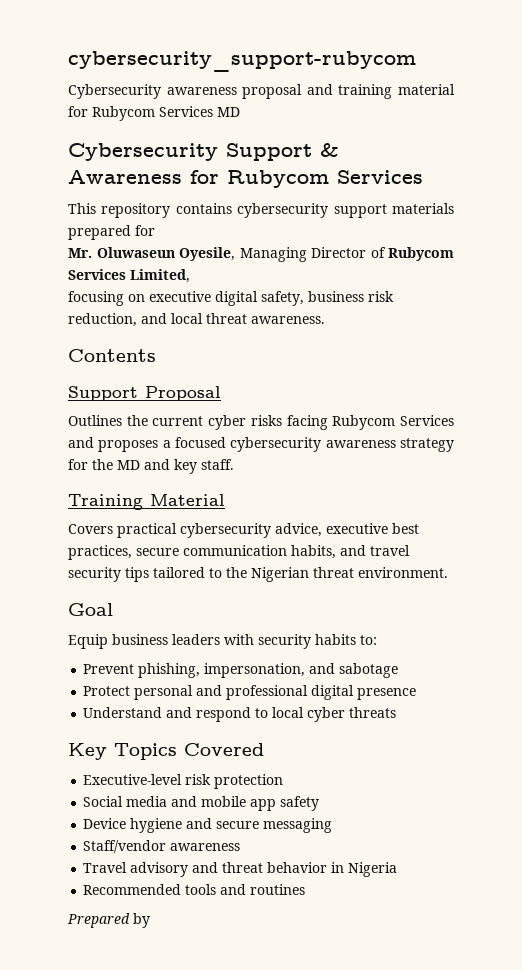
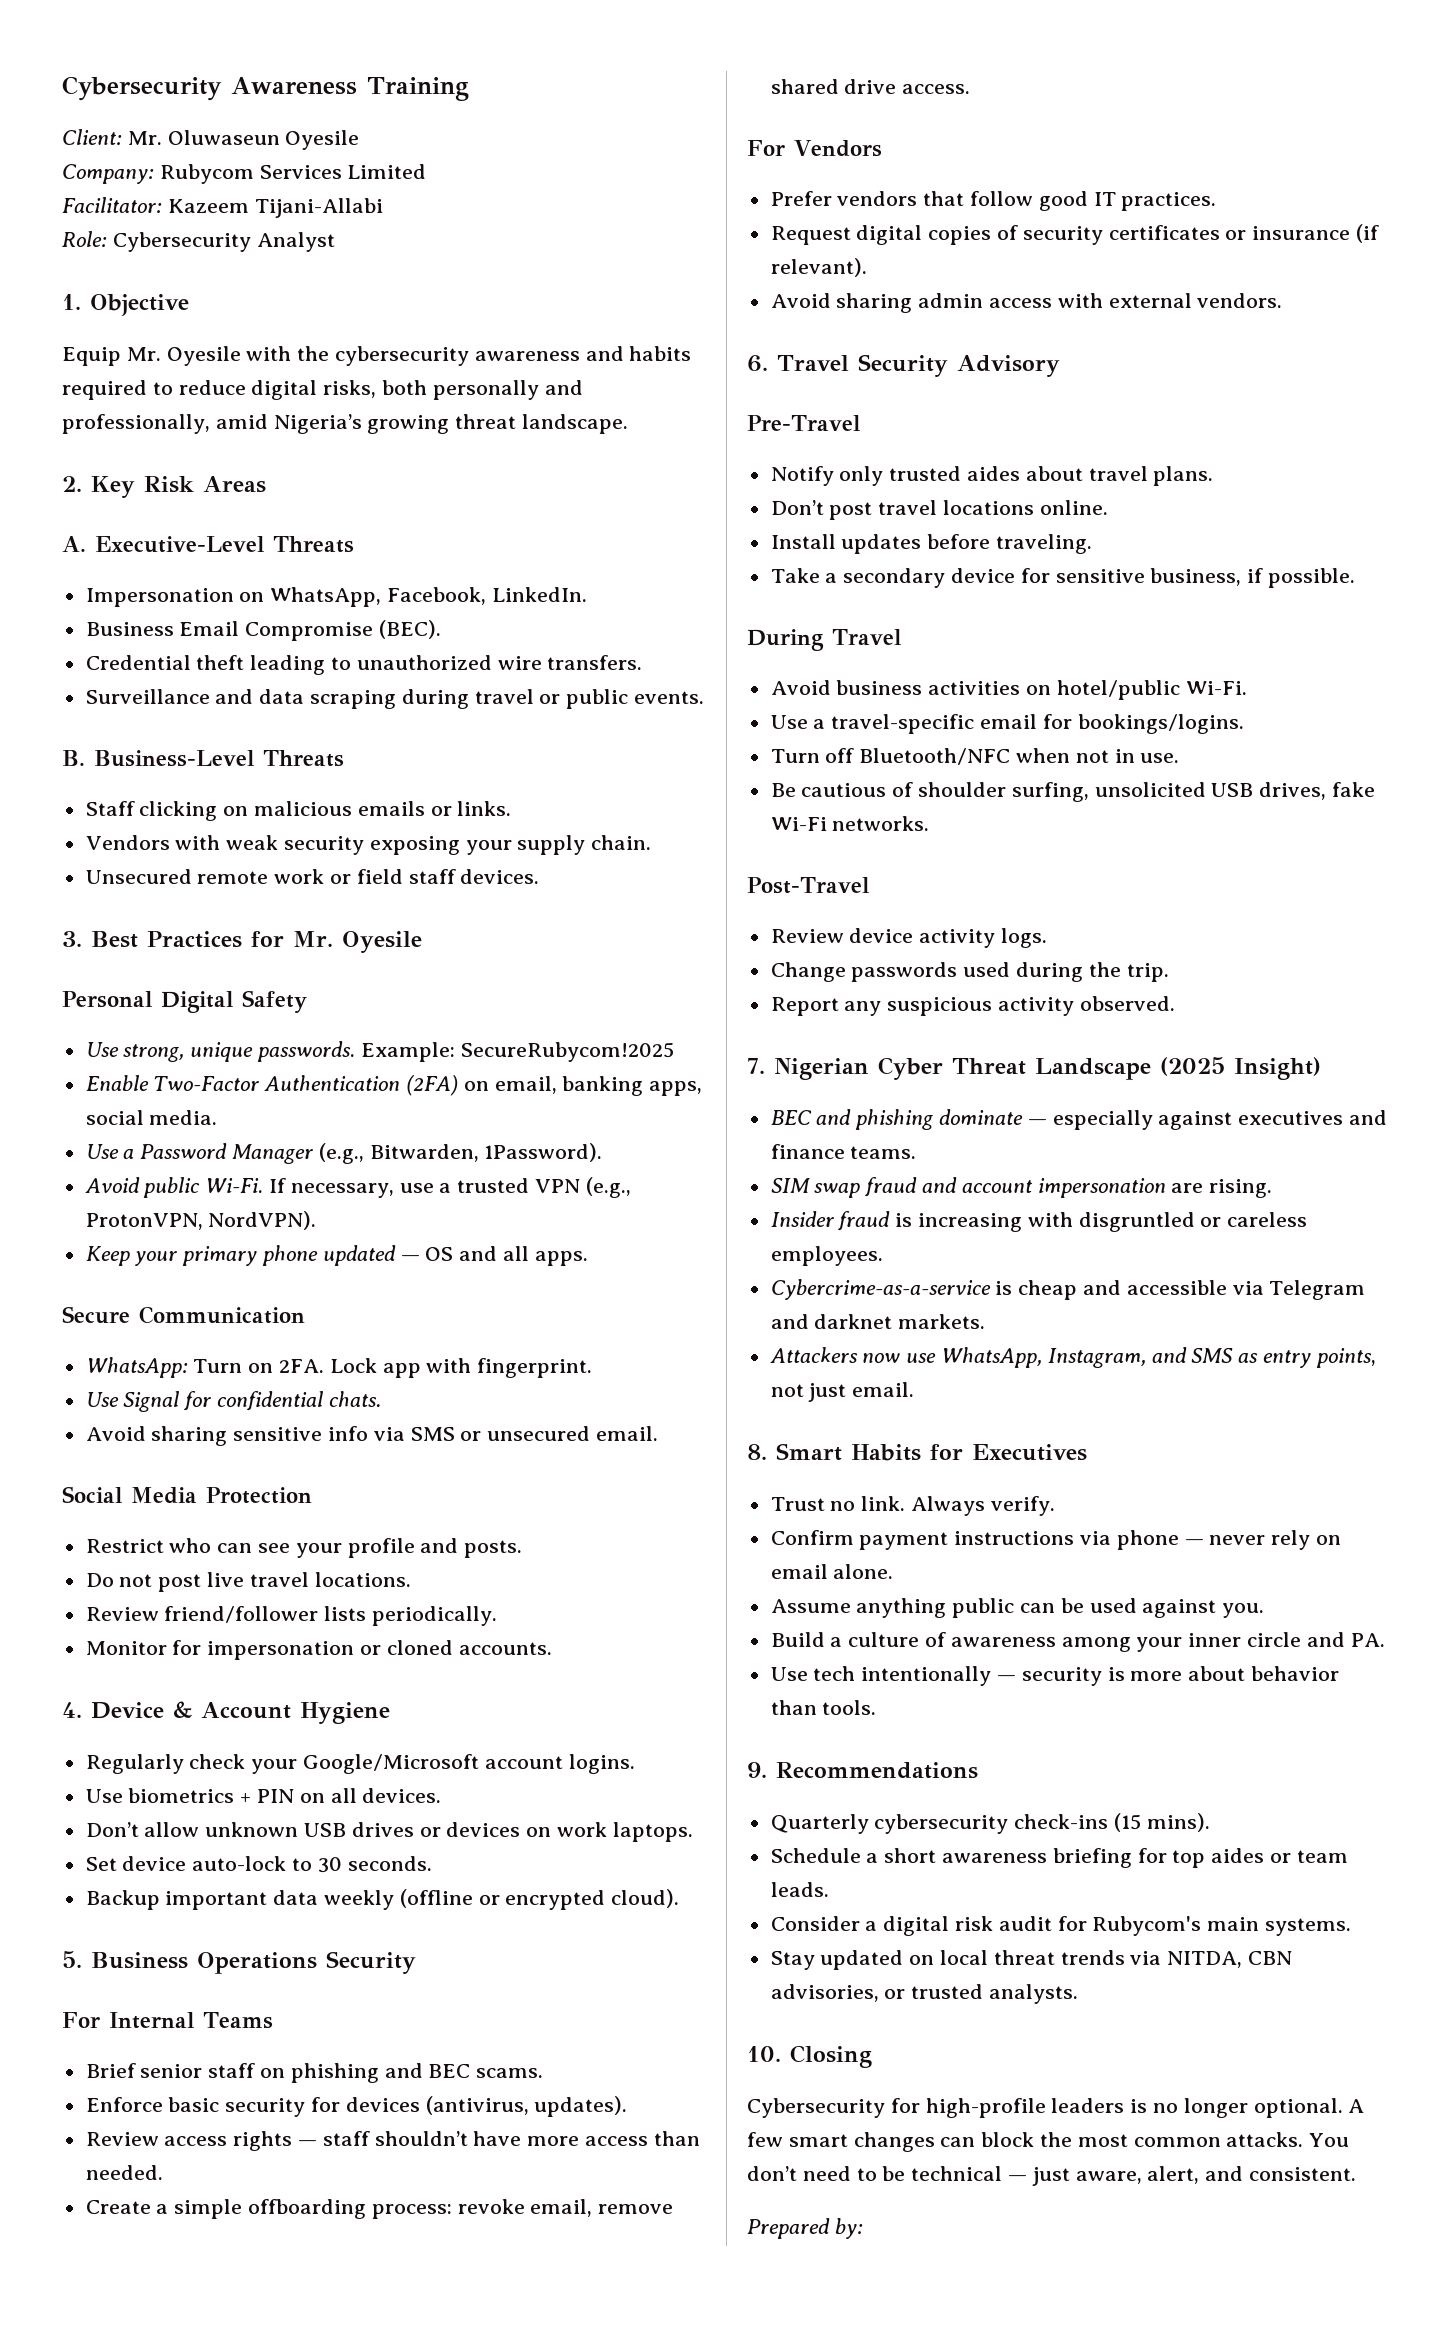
[68,51,416,72] [68,84,455,99] [68,106,240,121] [68,143,339,161] [68,170,423,188] [68,203,454,218] [68,225,155,240] [68,247,454,262] [68,269,190,283] [68,291,394,306] [68,313,325,327] [68,349,156,362] [68,386,221,401] [68,415,455,430] [68,437,454,452] [68,459,234,474] [68,494,225,510] [68,523,419,538] [68,545,410,560] [68,567,448,582] [68,603,113,616] [68,634,377,649] [83,663,399,678] [83,685,417,700] [83,707,397,722] [68,743,264,760] [83,774,284,789] [83,796,320,811] [83,818,333,833] [83,840,241,853] [83,862,398,877] [83,884,306,895] cybersecurity_support-rubycom // Cybersecurity awareness proposal and training material for Rubycom Services MD // Cybersecurity Support & Awareness for Rubycom Services // This repository contains cybersecurity support materials prepared for // Mr. Oluwaseun Oyesile, Managing Director of Rubycom Services Limited, // focusing on executive digital safety, business risk reduction, and local threat awareness. // Contents // Support Proposal // Outlines the current cyber risks facing Rubycom Services and proposes a focused cybersecurity awareness strategy for the MD and key staff. // Training Material // Covers practical cybersecurity advice, executive best practices, secure communication habits, and travel security tips tailored to the Nigerian threat environment. // Goal // Equip business leaders with security habits to: // Prevent phishing, impersonation, and sabotage // Protect personal and professional digital presence // Understand and respond to local cyber threats // Key Topics Covered // Executive-level risk protection // Social media and mobile app safety // Device hygiene and secure messaging // Staff/vendor awareness // Travel advisory and threat behavior in Nigeria // Recommended tools and routines -> [62,76,469,101] [62,129,360,150] [62,164,427,184] [62,197,383,218] [62,231,335,252] [62,294,189,316] [62,346,692,366] [62,380,583,400] [62,414,629,434] [62,476,266,498] [62,536,354,553] [85,587,587,607] [85,620,442,641] [85,655,643,675] [85,689,705,709] [62,750,344,767] [85,801,512,821] [85,835,652,855] [85,869,540,884] [62,931,422,953] [62,990,307,1013] [85,1041,674,1062] [85,1075,703,1096] [85,1110,218,1125] [85,1143,603,1164] [84,1177,631,1198] [85,1211,317,1230] [85,1245,588,1266] [62,1306,305,1324] [85,1357,593,1378] [85,1391,381,1412] [85,1426,659,1446] [62,1486,312,1504] [85,1538,523,1558] [85,1572,411,1592] [85,1606,498,1626] [85,1640,552,1660] [62,1701,390,1724] [85,1754,635,1774] [85,1788,442,1803] [85,1822,693,1842] [85,1856,432,1873] [85,1889,680,1910] [62,1951,416,1974] [62,2012,273,2029] [85,2063,544,2083] [85,2096,628,2117] [85,2131,700,2151] [85,2165,163,2180] [85,2199,674,2219] [770,79,971,94] [747,140,882,157] [770,191,1217,211] [770,224,1380,245] [770,258,867,277] [770,293,1283,313] [747,354,1060,377] [747,415,860,431] [770,466,1214,486] [770,500,1108,520] [770,534,1093,554] [770,568,1356,588] [747,629,901,651] [770,680,1247,700] [770,714,1244,734] [770,748,1180,765] [770,782,1376,802] [770,816,930,831] [747,877,869,894] [770,928,1048,948] [770,962,1169,982] [770,996,1175,1016] [747,1057,1321,1080] [770,1109,1388,1130] [770,1144,917,1159] [770,1177,1273,1198] [770,1211,1308,1232] [770,1246,883,1266] [770,1279,1366,1300] [770,1314,986,1329] [769,1347,1376,1368] [770,1382,915,1402] [747,1443,1087,1461] [770,1496,1055,1516] [770,1530,1342,1550] [770,1564,894,1579] [770,1598,1265,1618] [770,1632,1385,1652] [770,1666,1340,1686] [770,1700,877,1715] [747,1762,978,1779] [770,1813,1210,1834] [770,1848,1348,1868] [770,1882,829,1897] [770,1916,1352,1936] [770,1950,1293,1970] [770,1984,1079,2004] [747,2045,872,2068] [747,2098,1365,2118] [747,2132,1350,2152] [747,2166,1357,2186] Cybersecurity Awareness Training // Client: Mr. Oluwaseun Oyesile // Company: Rubycom Services Limited // Facilitator: Kazeem Tijani-Allabi // Role: Cybersecurity Analyst // 1. Objective // Equip Mr. Oyesile with the cybersecurity awareness and habits required to reduce digital risks, both personally and professionally, amid Nigeria’s growing threat landscape. // 2. Key Risk Areas // A. Executive-Level Threats // Impersonation on WhatsApp, Facebook, LinkedIn. // Business Email Compromise (BEC). // Credential theft leading to unauthorized wire transfers. // Surveillance and data scraping during travel or public events. // B. Business-Level Threats // Staff clicking on malicious emails or links. // Vendors with weak security exposing your supply chain. // Unsecured remote work or field staff devices. // 3. Best Practices for Mr. Oyesile // Personal Digital Safety // Use strong, unique passwords. Example: SecureRubycom!2025 // Enable Two-Factor Authentication (2FA) on email, banking apps, social media. // Use a Password Manager (e.g., Bitwarden, 1Password). // Avoid public Wi-Fi. If necessary, use a trusted VPN (e.g., ProtonVPN, NordVPN). // Keep your primary phone updated — OS and all apps. // Secure Communication // WhatsApp: Turn on 2FA. Lock app with fingerprint. // Use Signal for confidential chats. // Avoid sharing sensitive info via SMS or unsecured email. // Social Media Protection // Restrict who can see your profile and posts. // Do not post live travel locations. // Review friend/follower lists periodically. // Monitor for impersonation or cloned accounts. // 4. Device & Account Hygiene // Regularly check your Google/Microsoft account logins. // Use biometrics + PIN on all devices. // Don’t allow unknown USB drives or devices on work laptops. // Set device auto-lock to 30 seconds. // Backup important data weekly (offline or encrypted cloud). // 5. Business Operations Security // For Internal Teams // Brief senior staff on phishing and BEC scams. // Enforce basic security for devices (antivirus, updates). // Review access rights — staff shouldn’t have more access than needed. // Create a simple offboarding process: revoke email, remove shared drive access. // For Vendors // Prefer vendors that follow good IT practices. // Request digital copies of security certificates or insurance (if relevant). // Avoid sharing admin access with external vendors. // 6. Travel Security Advisory // Pre-Travel // Notify only trusted aides about travel plans. // Don’t post travel locations online. // Install updates before traveling. // Take a secondary device for sensitive business, if possible. // During Travel // Avoid business activities on hotel/public Wi-Fi. // Use a travel-specific email for bookings/logins. // Turn off Bluetooth/NFC when not in use. // Be cautious of shoulder surfing, unsolicited USB drives, fake Wi-Fi networks. // Post-Travel // Review device activity logs. // Change passwords used during the trip. // Report any suspicious activity observed. // 7. Nigerian Cyber Threat Landscape (2025 Insight) // BEC and phishing dominate — especially against executives and finance teams. // SIM swap fraud and account impersonation are rising. // Insider fraud is increasing with disgruntled or careless employees. // Cybercrime-as-a-service is cheap and accessible via Telegram and darknet markets. // Attackers now use WhatsApp, Instagram, and SMS as entry points, not just email. // 8. Smart Habits for Executives // Trust no link. Always verify. // Confirm payment instructions via phone — never rely on email alone. // Assume anything public can be used against you. // Build a culture of awareness among your inner circle and PA. // Use tech intentionally — security is more about behavior than tools. // 9. Recommendations // Quarterly cybersecurity check-ins (15 mins). // Schedule a short awareness briefing for top aides or team leads. // Consider a digital risk audit for Rubycom's main systems. // Stay updated on local threat trends via NITDA, CBN advisories, or trusted analysts. // 10. Closing // Cybersecurity for high-profile leaders is no longer optional. A few smart changes can block the most common attacks. You don’t need to be technical — just aware, alert, and consistent.
[133,913,150,928] by -> [834,2218,863,2239] by:

